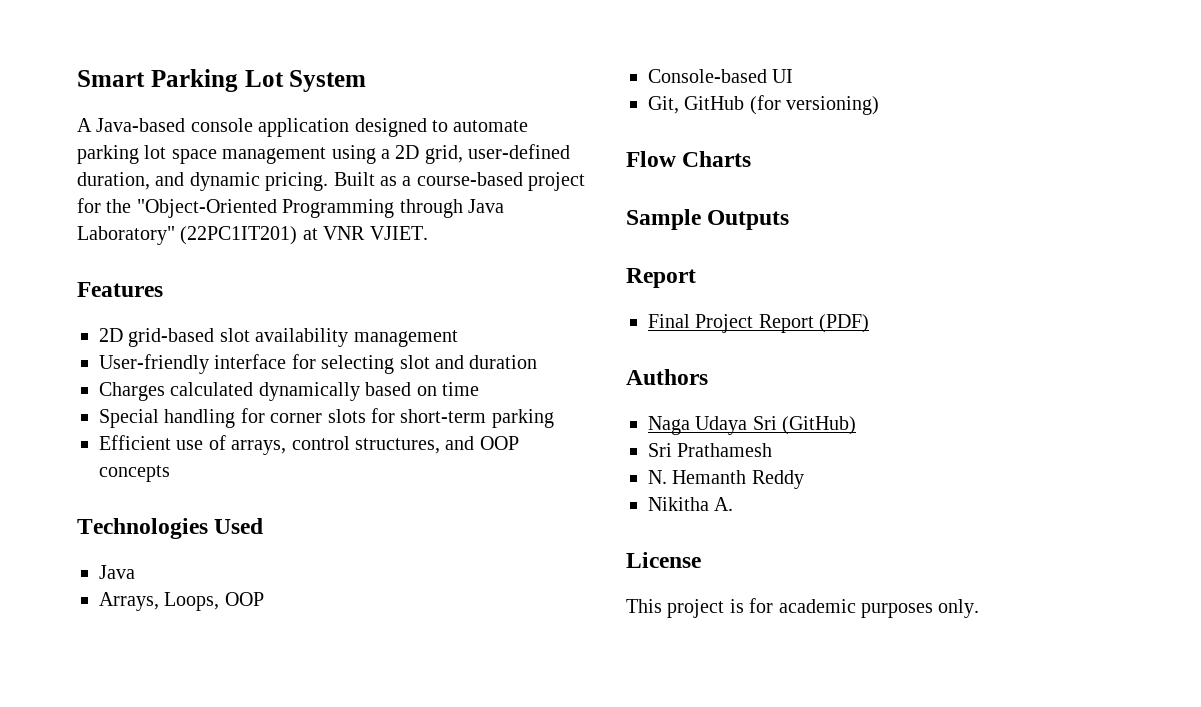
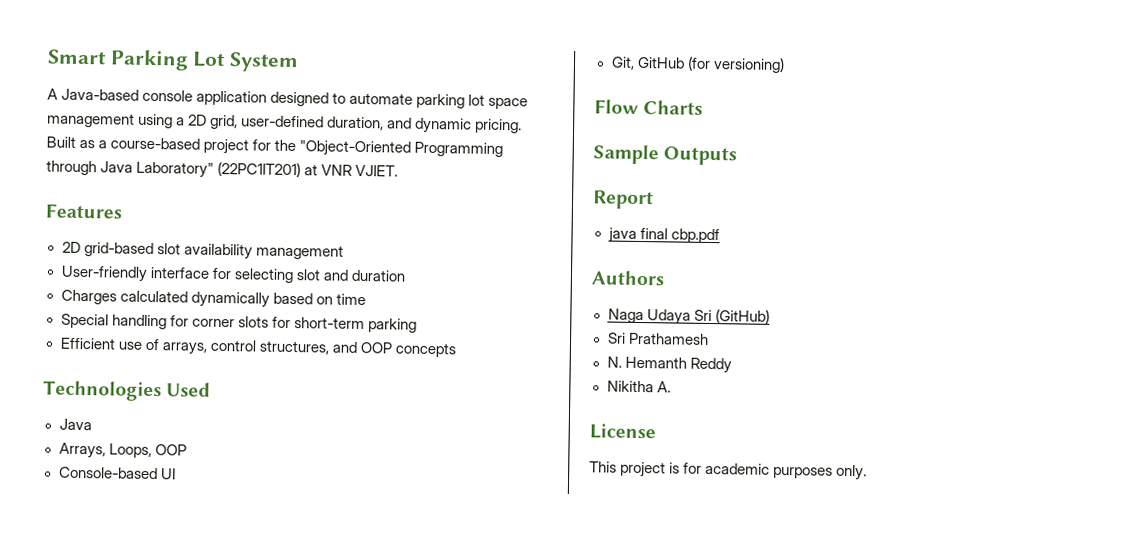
[648,314,870,333] Final Project Report (PDF) -> [607,227,720,244] java final cbp.pdf

